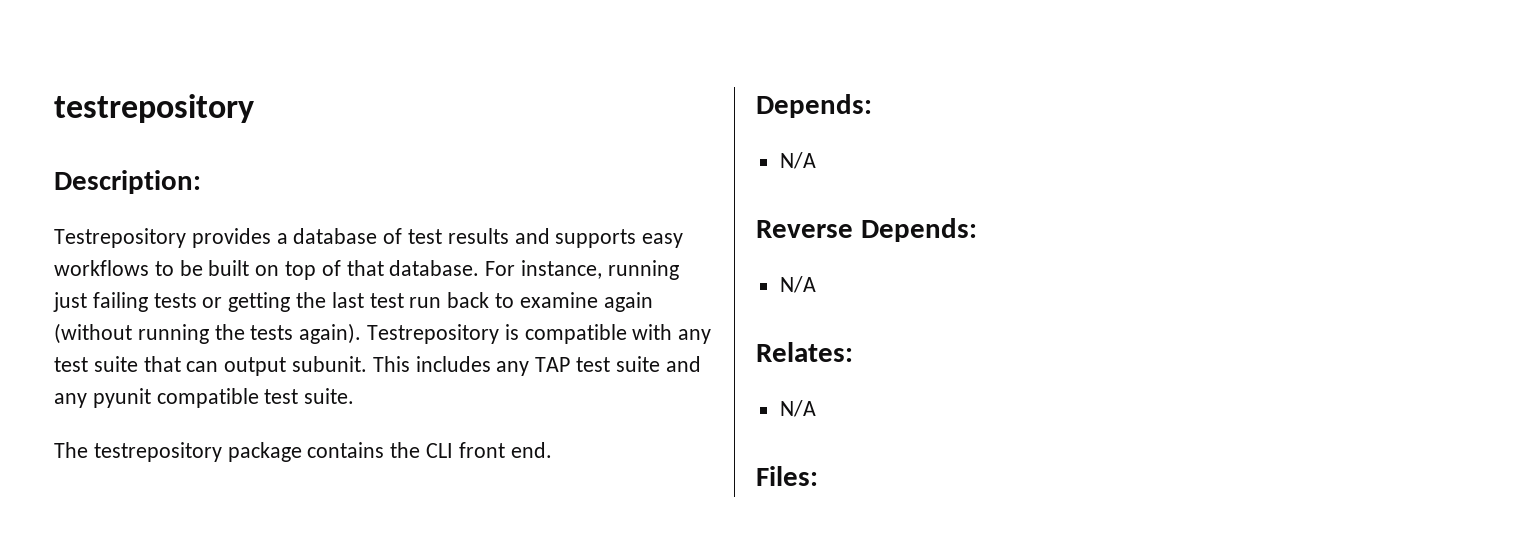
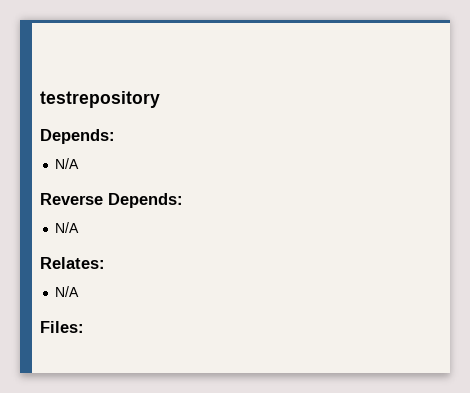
[54,94,254,123] [54,170,201,194] [54,228,684,248] [54,260,679,280] [53,292,653,312] [54,323,712,344] [54,356,701,376] [54,388,355,408] [54,442,552,462] testrepository // Description: // Testrepository provides a database of test results and supports easy workflows to be built on top of that database. For instance, running just failing tests or getting the last test run back to examine again (without running the tests again). Testrepository is compatible with any test suite that can output subunit. This includes any TAP test suite and any pyunit compatible test suite. // The testrepository package contains the CLI front end. -> [40,91,160,108] testrepository

